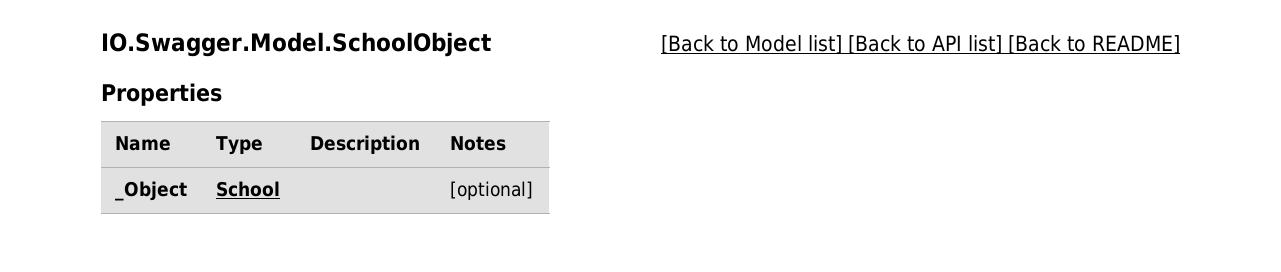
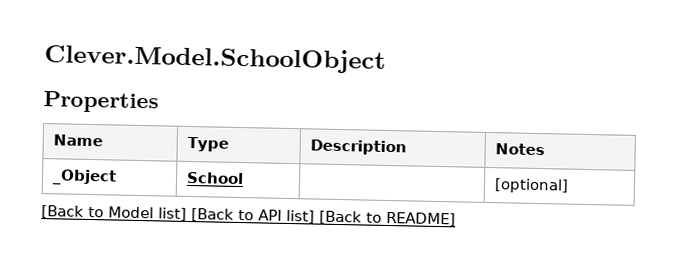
[101,32,491,57] IO.Swagger.Model.SchoolObject -> [44,44,386,74] Clever.Model.SchoolObject

